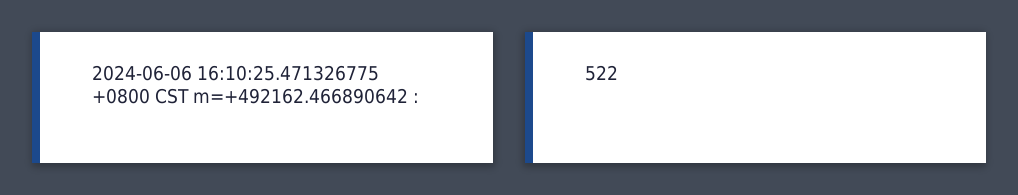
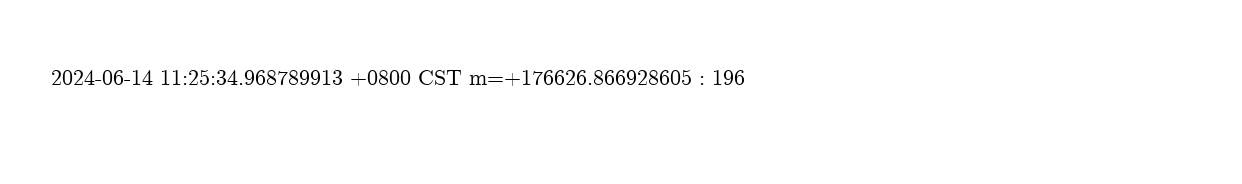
[92,65,380,81] [92,88,420,104] [585,65,618,81] 2024-06-06 16:10:25.471326775 +0800 CST m=+492162.466890642 : 522 -> [51,69,745,86] 2024-06-14 11:25:34.968789913 +0800 CST m=+176626.866928605 : 196

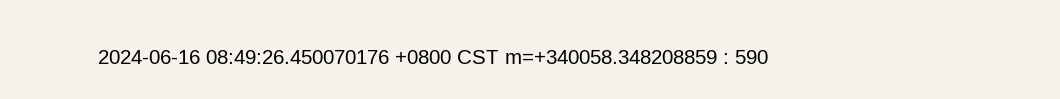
[51,69,745,86] 2024-06-14 11:25:34.968789913 +0800 CST m=+176626.866928605 : 196 -> [98,50,768,64] 2024-06-16 08:49:26.450070176 +0800 CST m=+340058.348208859 : 590

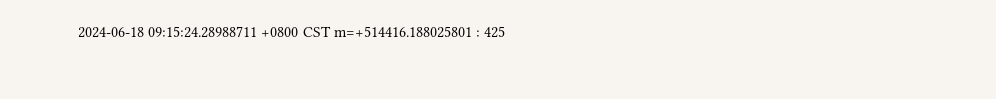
[98,50,768,64] 2024-06-16 08:49:26.450070176 +0800 CST m=+340058.348208859 : 590 -> [78,26,506,38] 2024-06-18 09:15:24.28988711 +0800 CST m=+514416.188025801 : 425

